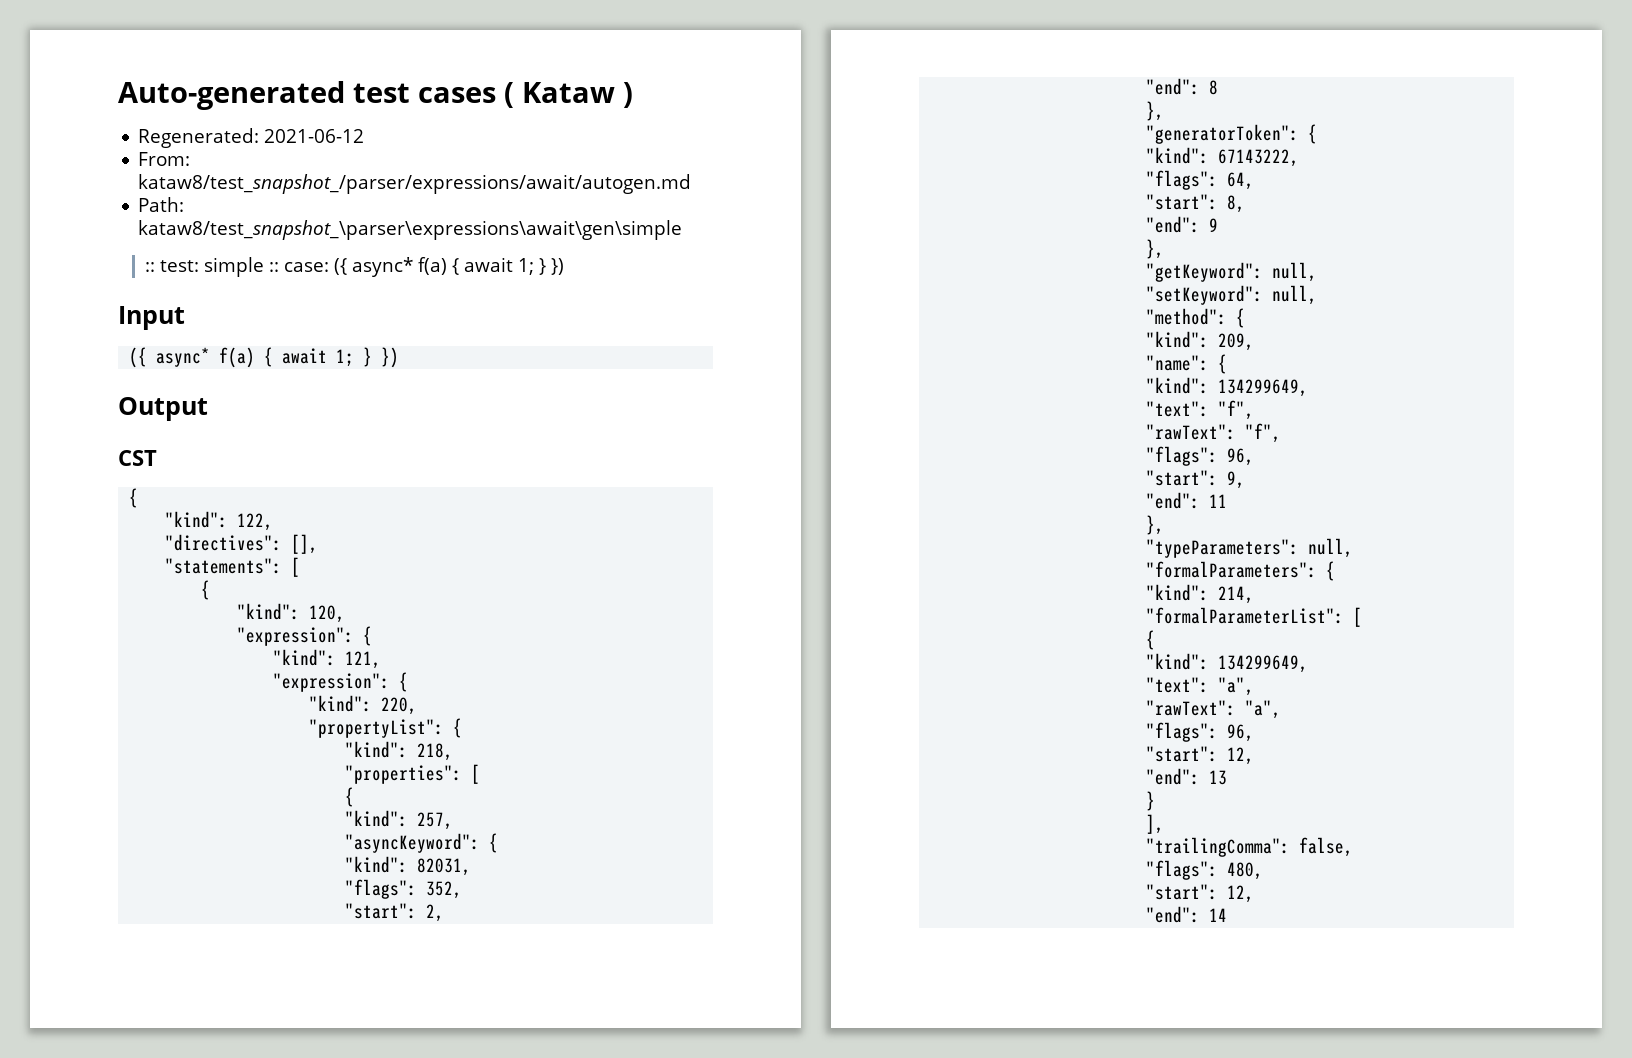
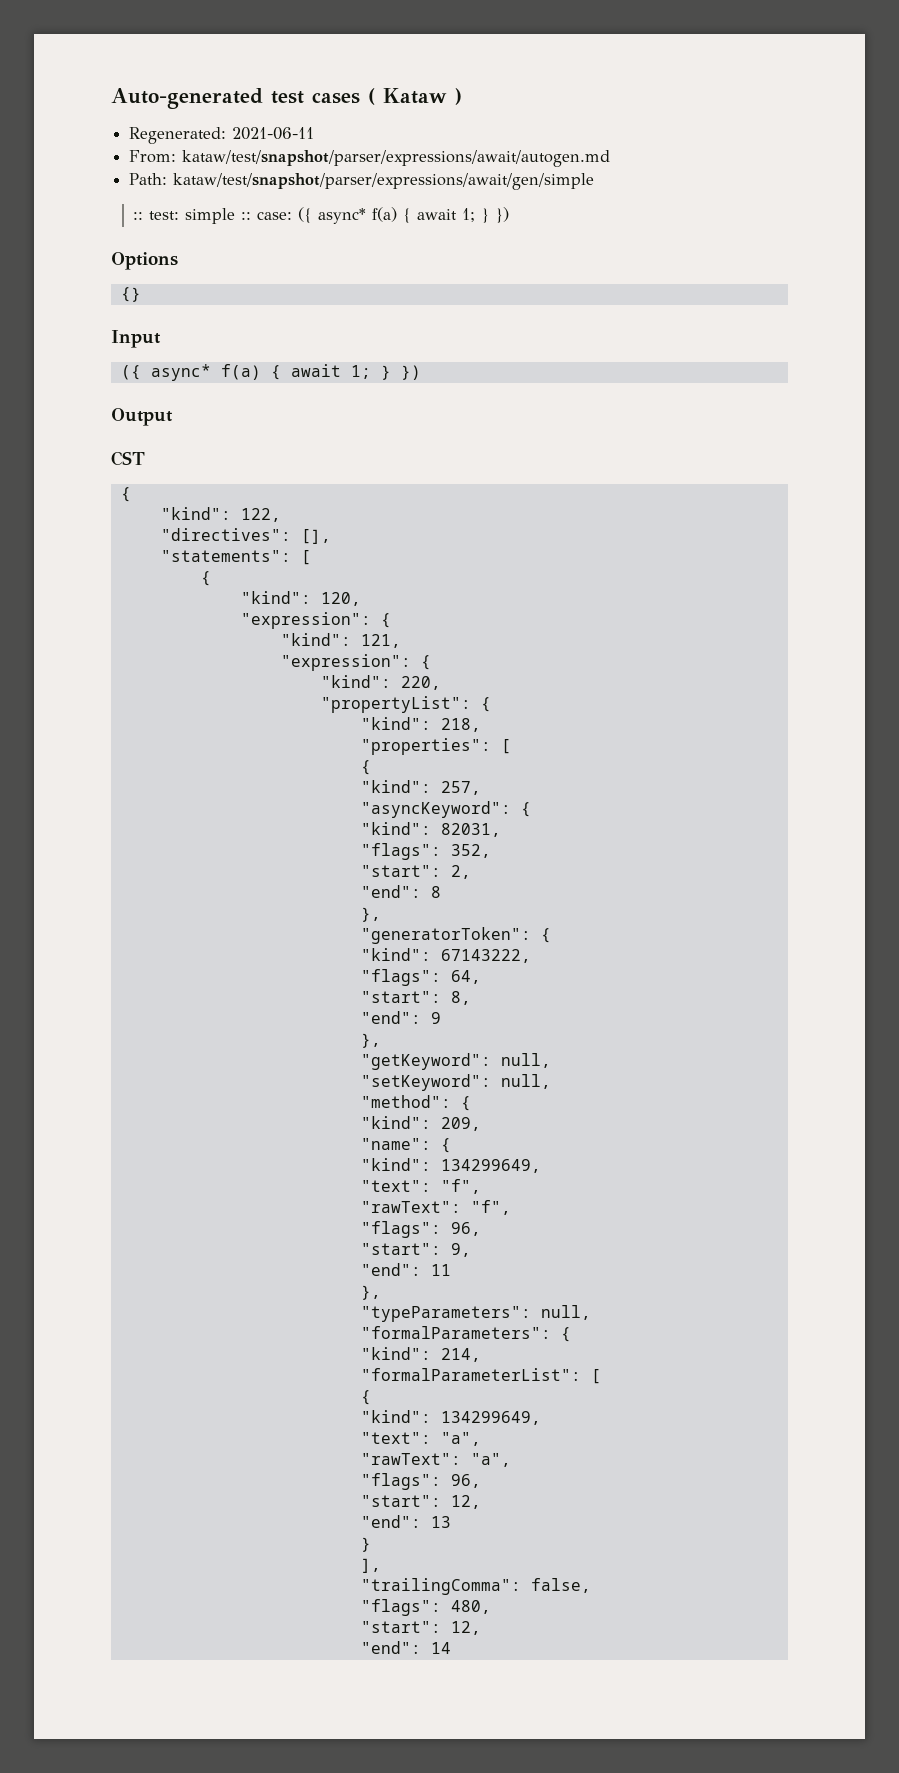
[264,129,365,143] 2021-06-12 -> [232,127,315,140] 2021-06-11
[138,174,692,194] kataw8/test_snapshot_/parser/expressions/await/autogen.md -> [182,150,611,167] kataw/test/snapshot/parser/expressions/await/autogen.md
[138,220,683,240] kataw8/test_snapshot_\parser\expressions\await\gen\simple -> [173,173,595,190] kataw/test/snapshot/parser/expressions/await/gen/simple
(565, 266) none -> [111,252,178,270] [120,287,141,302] // Options // {}

